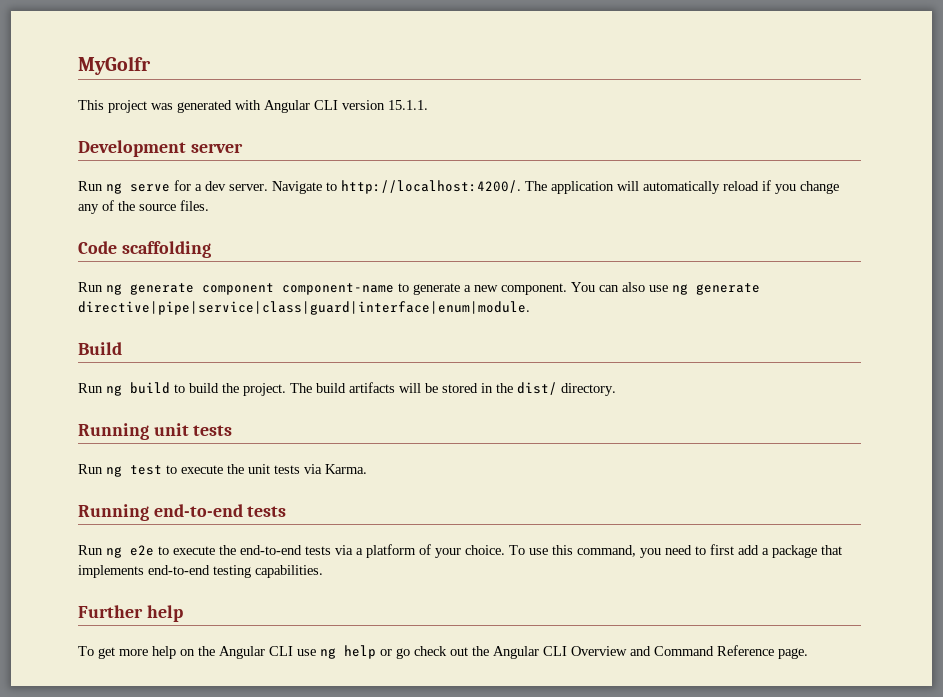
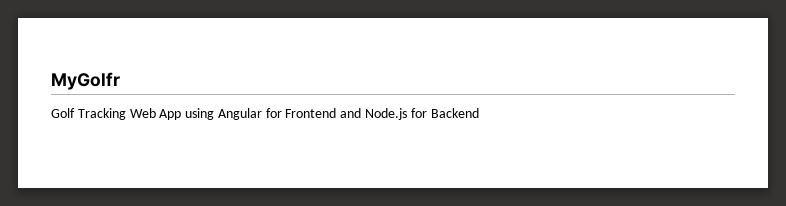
[78,100,428,113] [78,140,243,157] [78,180,839,194] [78,200,209,214] [78,241,211,258] [78,282,760,295] [78,301,530,315] [78,342,122,355] [78,382,616,396] [78,423,233,440] [78,464,367,477] [78,504,287,521] [78,544,842,558] [78,565,323,578] [78,605,183,622] [78,645,808,659] This project was generated with Angular CLI version 15.1.1. // Development server // Run ng serve for a dev server. Navigate to http://localhost:4200/. The application will automatically reload if you change any of the source files. // Code scaffolding // Run ng generate component component-name to generate a new component. You can also use ng generate directive|pipe|service|class|guard|interface|enum|module. // Build // Run ng build to build the project. The build artifacts will be stored in the dist/ directory. // Running unit tests // Run ng test to execute the unit tests via Karma. // Running end-to-end tests // Run ng e2e to execute the end-to-end tests via a platform of your choice. To use this command, you need to first add a package that implements end-to-end testing capabilities. // Further help // To get more help on the Angular CLI use ng help or go check out the Angular CLI Overview and Command Reference page. -> [51,108,479,120] Golf Tracking Web App using Angular for Frontend and Node.js for Backend

